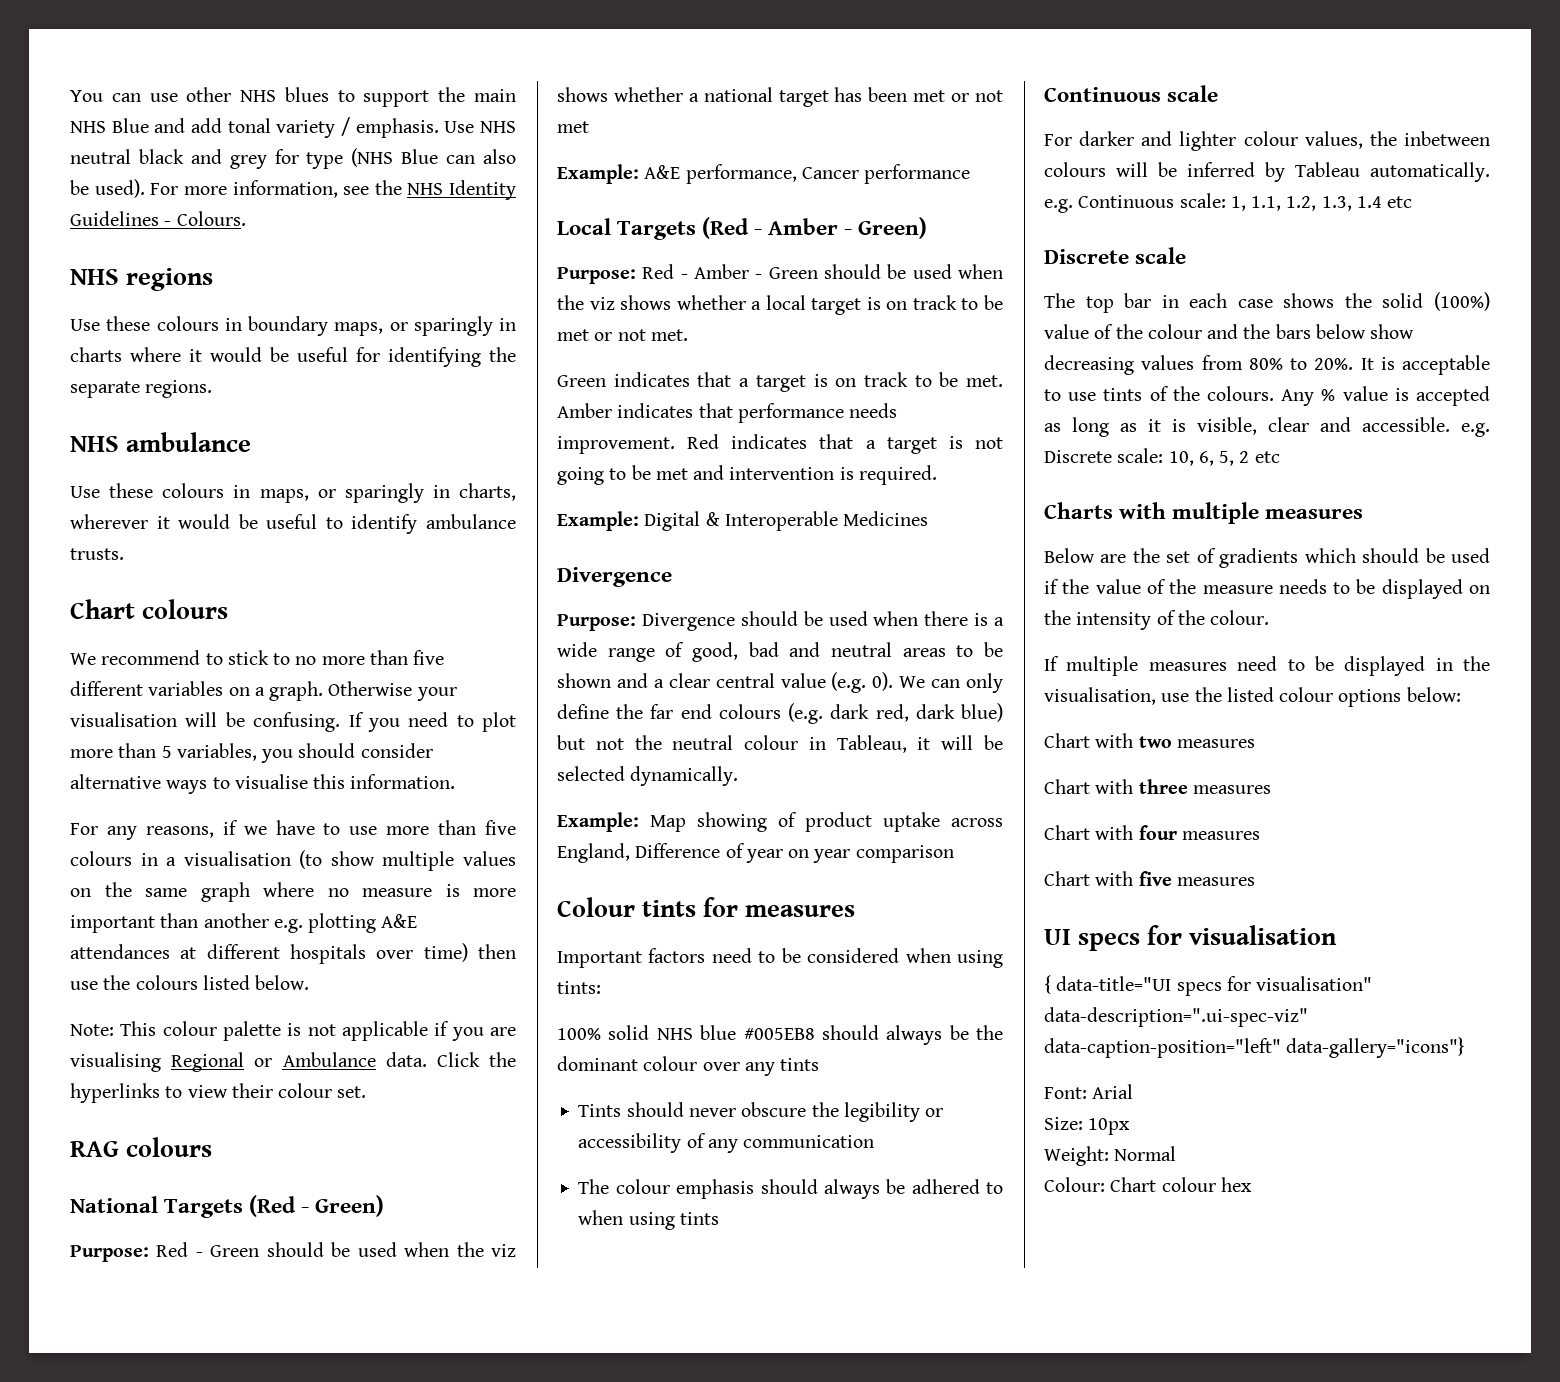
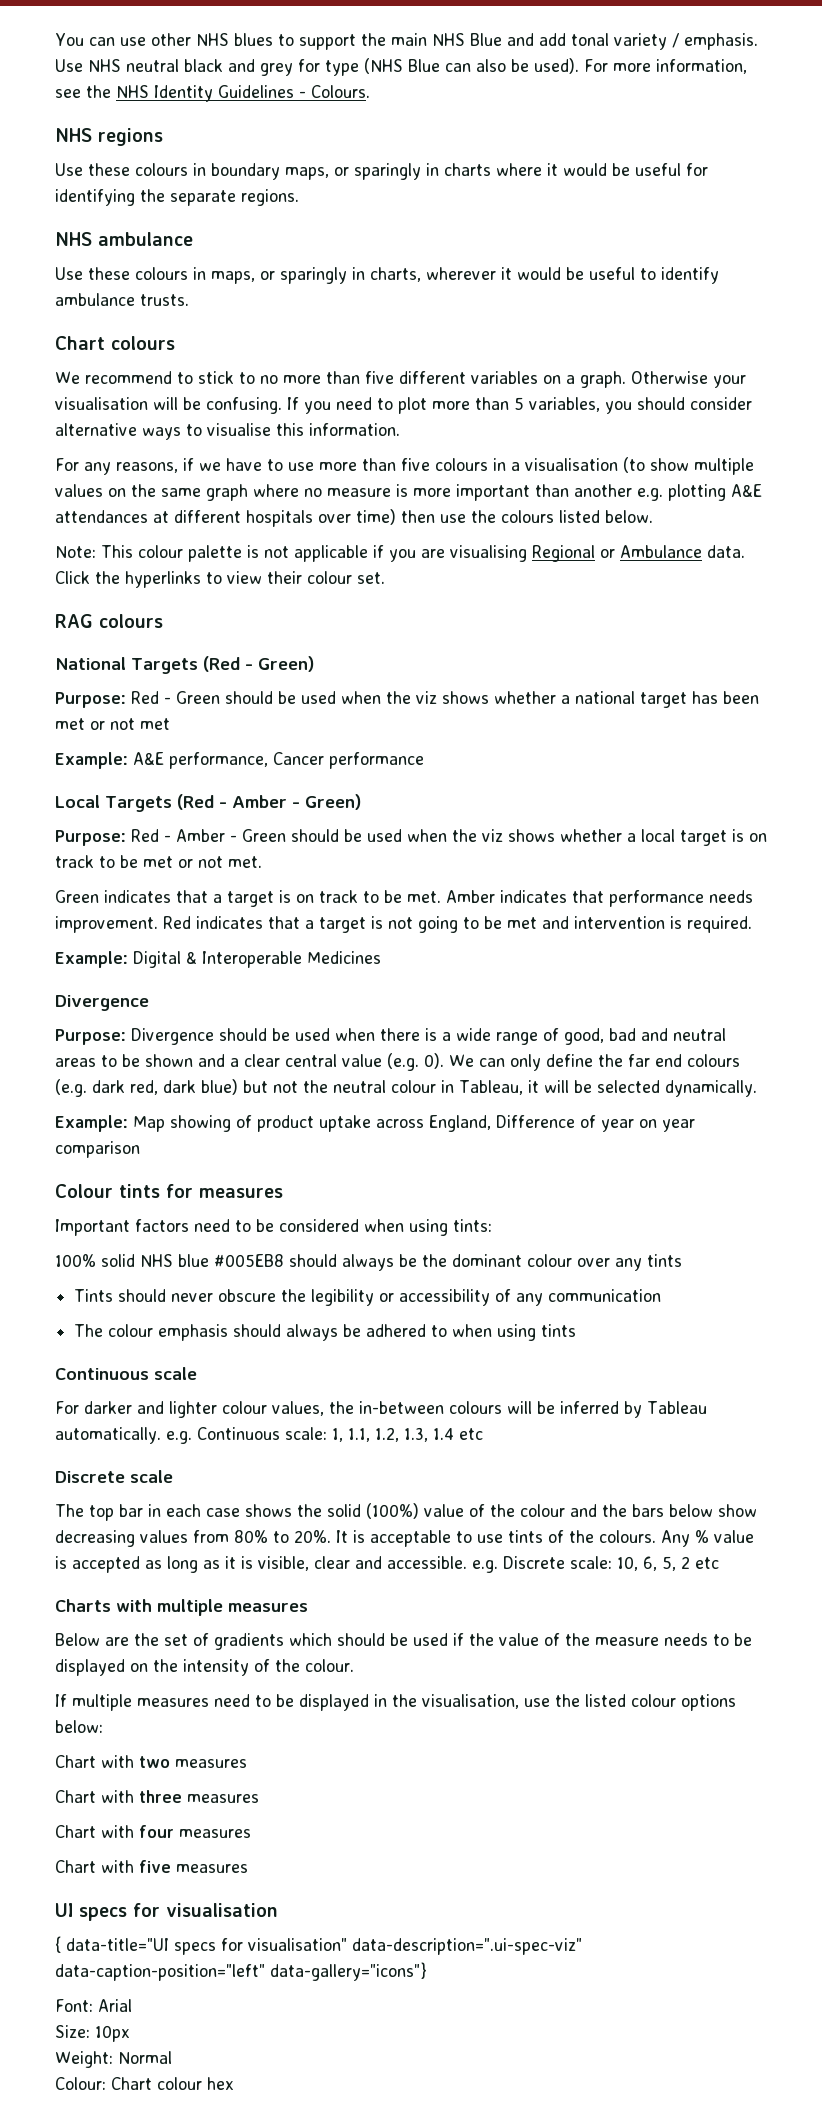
[1404,131,1490,146] inbetween -> [359,1401,444,1414] in-between

